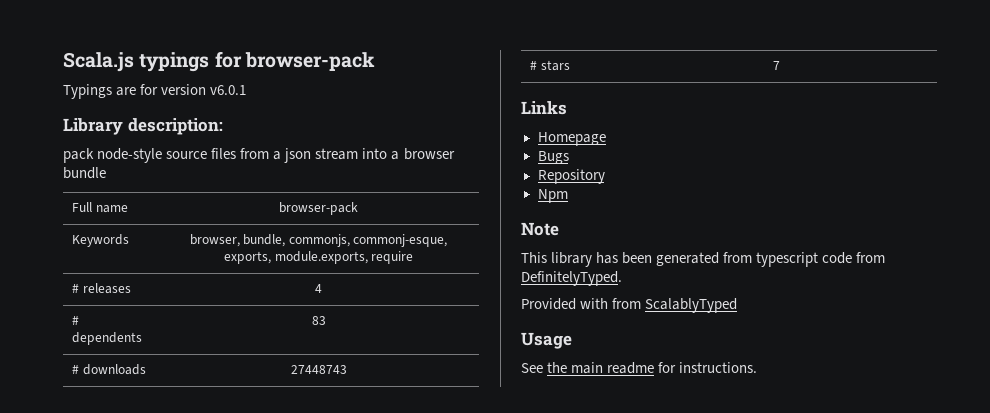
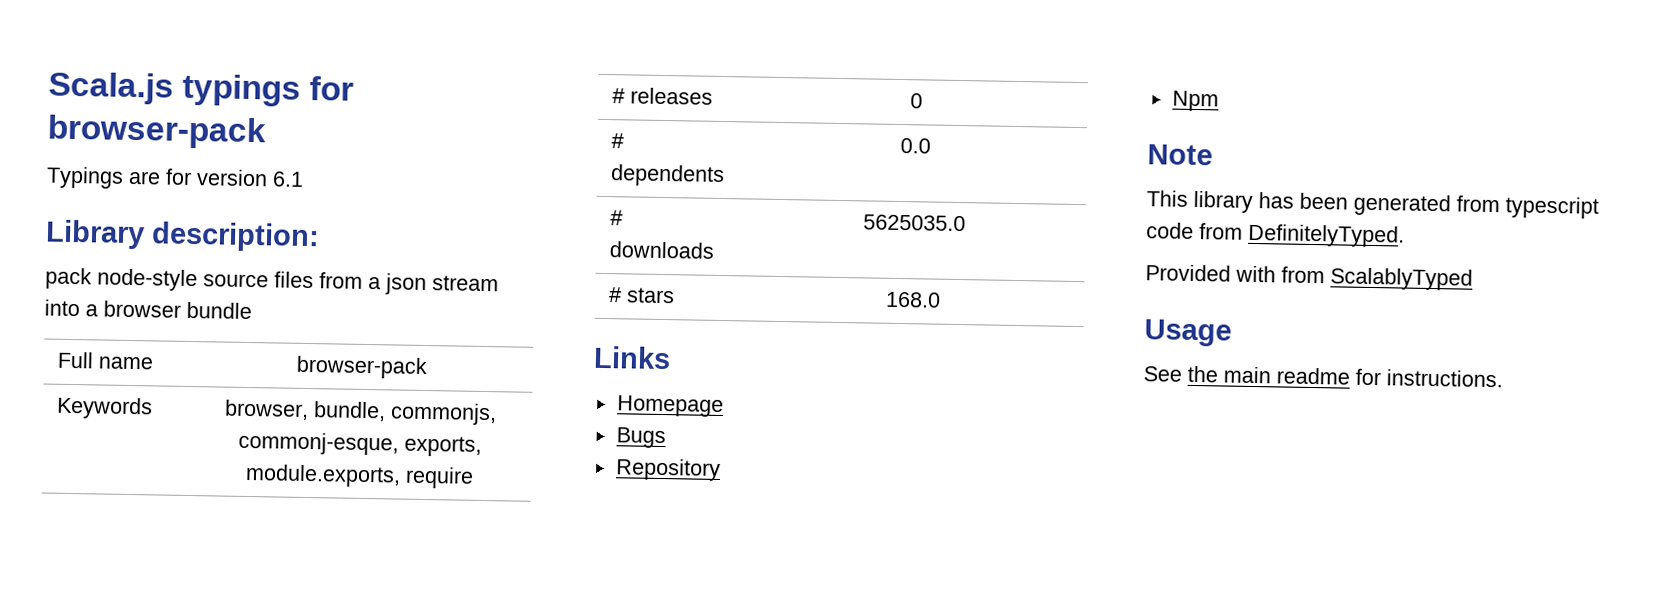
[210,85,247,95] v6.0.1 -> [272,171,304,187] 6.1
[315,284,322,293] 4 -> [909,93,923,109] 0
[311,316,326,325] 83 -> [899,137,931,154] 0.0
[290,365,347,374] 27448743 -> [862,214,966,232] 5625035.0
[773,61,780,70] 7 -> [884,291,941,308] 168.0

